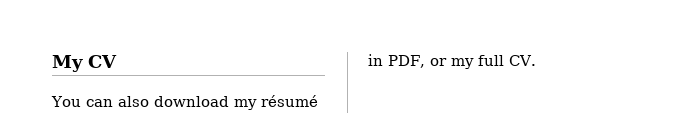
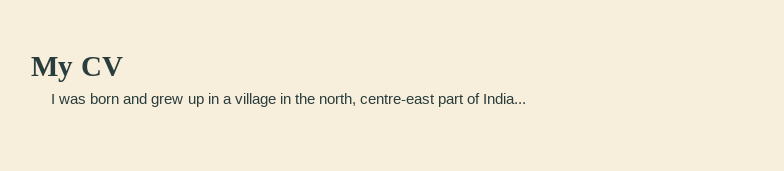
[51,95,318,110] [368,54,536,69] You can also download my résumé in PDF, or my full CV. -> [51,93,527,107] I was born and grew up in a village in the north, centre-east part of India...

